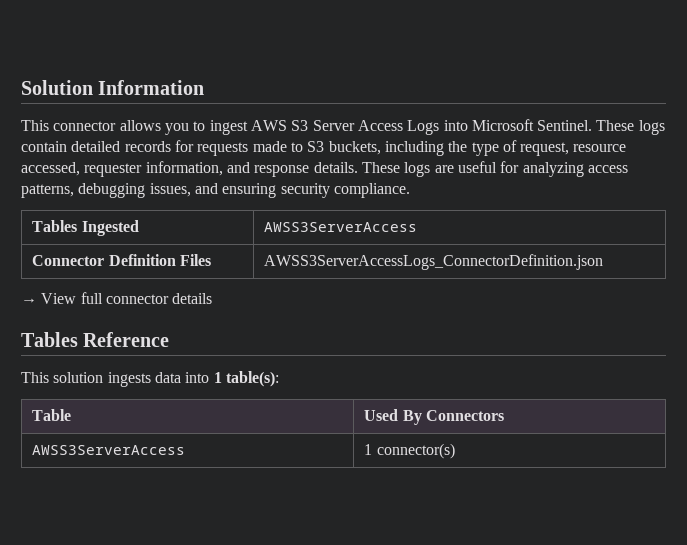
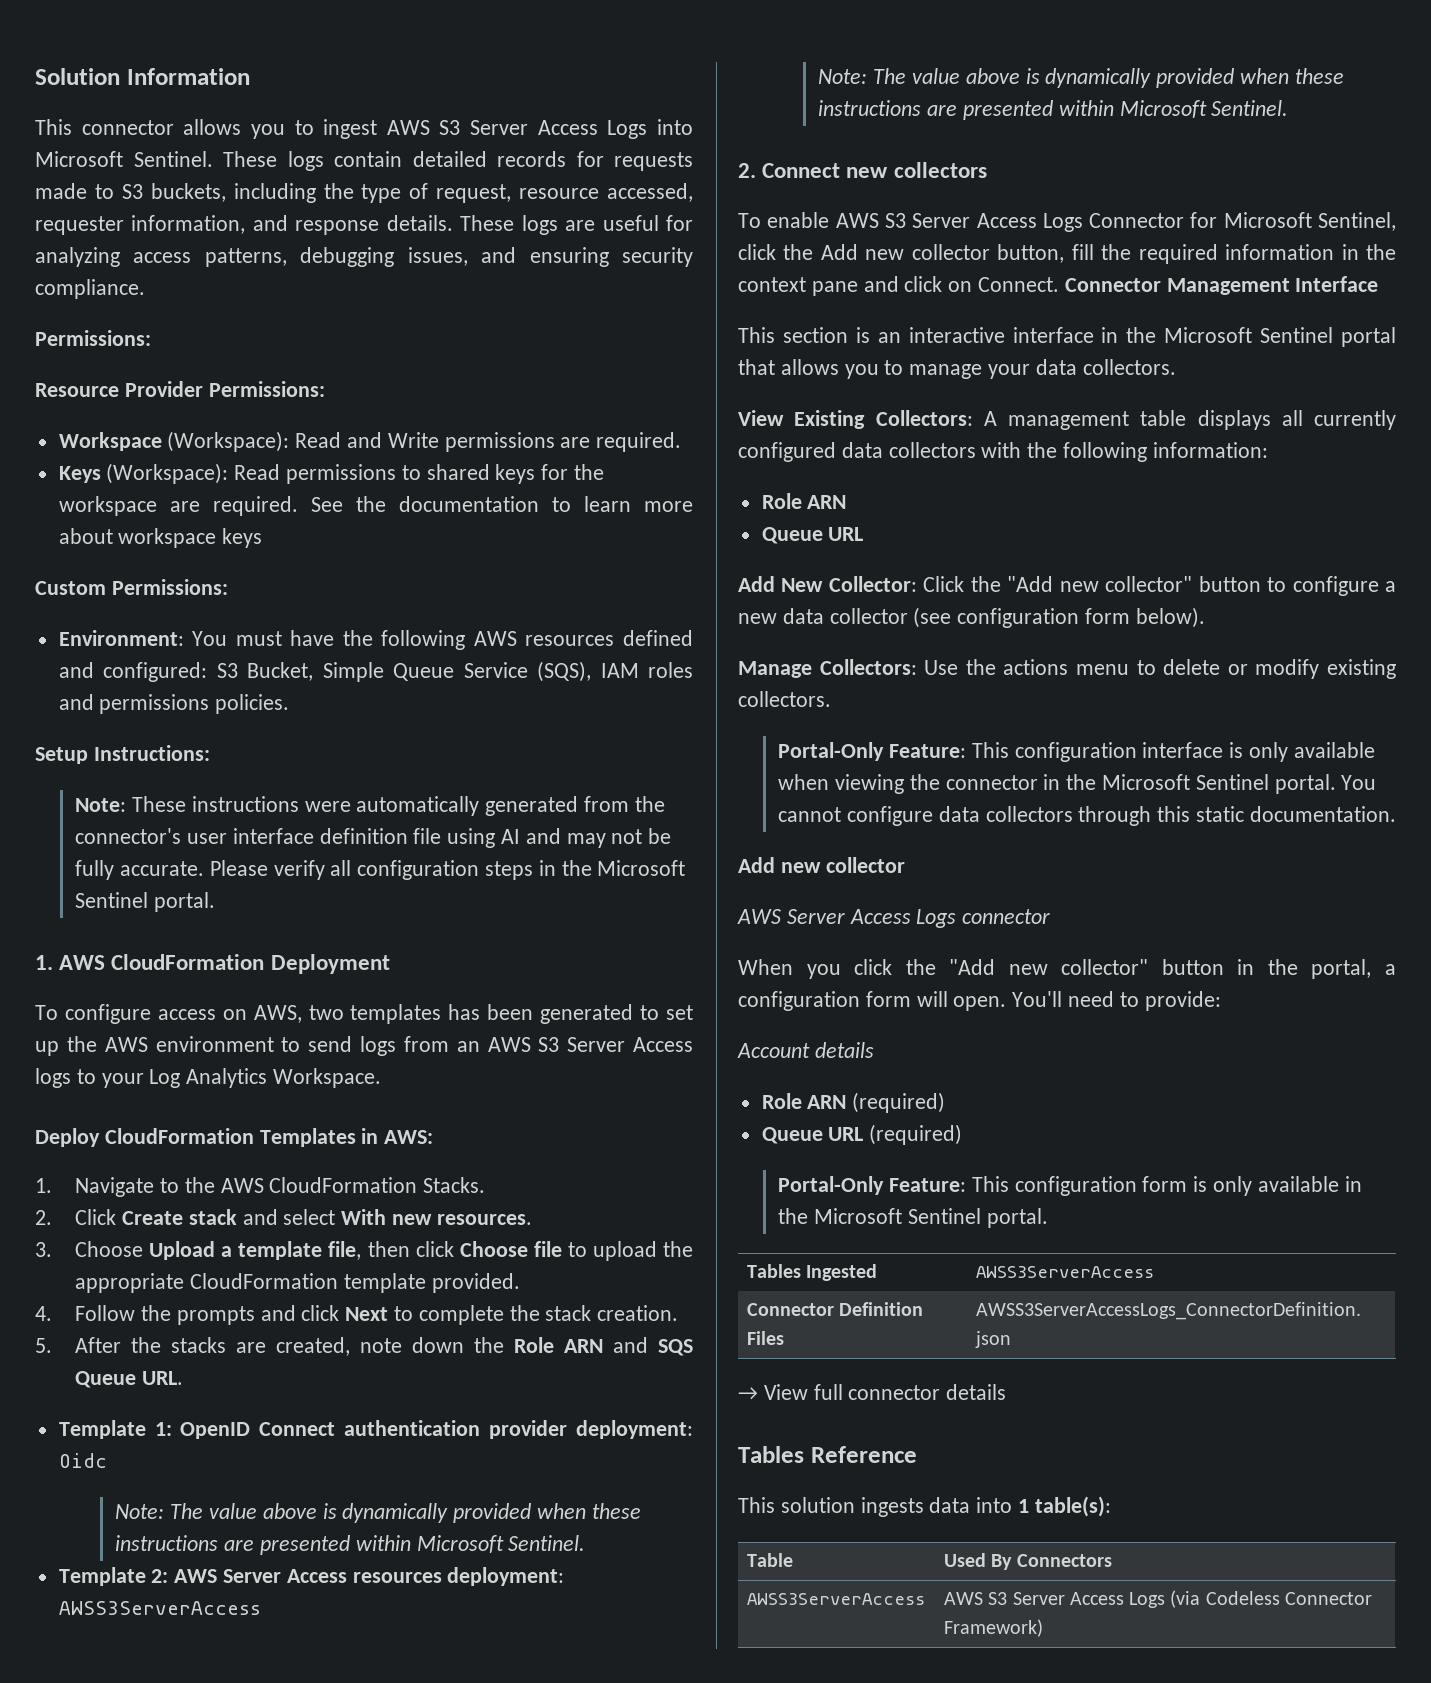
(410, 190) none -> [35,330,151,346] [35,381,325,397] [58,431,682,452] [58,463,605,484] [58,496,693,516] [58,528,263,548] [35,579,228,595] [58,630,693,650] [58,661,694,682] [58,694,290,714] [35,745,210,764] [75,796,665,816] [75,828,672,848] [75,860,686,880] [75,892,215,912] [35,954,390,974] [35,1004,693,1024] [35,1036,693,1056] [35,1068,382,1088] [35,1128,434,1147] [35,1177,486,1197] [35,1209,532,1225] [35,1241,693,1261] [75,1273,520,1293] [35,1305,679,1325] [35,1337,694,1356] [75,1371,183,1388] [58,1420,693,1439] [58,1453,107,1468] [115,1503,641,1523] [115,1535,586,1555] [58,1567,565,1586] [58,1601,261,1615] [818,68,1344,88] [818,100,1289,120] [738,162,987,178] [738,212,1396,232] [738,244,1396,264] [738,276,1379,296] [738,327,1396,347] [738,359,1176,379] [738,410,1396,430] [738,442,1268,462] [761,493,847,509] [761,527,864,544] [738,576,1396,596] [738,607,1205,628] [738,659,1396,679] [738,691,831,707] [778,742,1375,762] [778,774,1377,794] [778,806,1396,826] [738,857,905,873] [737,909,1051,928] [738,959,1396,979] [738,991,1221,1011] [737,1042,874,1058] [761,1092,946,1113] [761,1124,963,1145] [778,1176,1362,1196] [778,1208,1048,1228] // Permissions: // Resource Provider Permissions: // Workspace (Workspace): Read and Write permissions are required. // Keys (Workspace): Read permissions to shared keys for the workspace are required. See the documentation to learn more about workspace keys // Custom Permissions: // Environment: You must have the following AWS resources defined and configured: S3 Bucket, Simple Queue Service (SQS), IAM roles and permissions policies. // Setup Instructions: // Note: These instructions were automatically generated from the connector's user interface definition file using AI and may not be fully accurate. Please verify all configuration steps in the Microsoft Sentinel portal. // 1. AWS CloudFormation Deployment // To configure access on AWS, two templates has been generated to set up the AWS environment to send logs from an AWS S3 Server Access logs to your Log Analytics Workspace. // Deploy CloudFormation Templates in AWS: // 1. Navigate to the AWS CloudFormation Stacks. // 2. Click Create stack and select With new resources. // 3. Choose Upload a template file, then click Choose file to upload the appropriate CloudFormation template provided. // 4. Follow the prompts and click Next to complete the stack creation. // 5. After the stacks are created, note down the Role ARN and SQS Queue URL. // Template 1: OpenID Connect authentication provider deployment: Oidc // Note: The value above is dynamically provided when these instructions are presented within Microsoft Sentinel. // Template 2: AWS Server Access resources deployment: AWSS3ServerAccess // Note: The value above is dynamically provided when these instructions are presented within Microsoft Sentinel. // 2. Connect new collectors // To enable AWS S3 Server Access Logs Connector for Microsoft Sentinel, click the Add new collector button, fill the required information in the context pane and click on Connect. Connector Management Interface // This section is an interactive interface in the Microsoft Sentinel portal that allows you to manage your data collectors. // View Existing Collectors: A management table displays all currently configured data collectors with the following information: // Role ARN // Queue URL // Add New Collector: Click the "Add new collector" button to configure a new data collector (see configuration form below). // Manage Collectors: Use the actions menu to delete or modify existing collectors. // Portal-Only Feature: This configuration interface is only available when viewing the connector in the Microsoft Sentinel portal. You cannot configure data collectors through this static documentation. // Add new collector // AWS Server Access Logs connector // When you click the "Add new collector" button in the portal, a configuration form will open. You'll need to provide: // Account details // Role ARN (required) // Queue URL (required) // Portal-Only Feature: This configuration form is only available in the Microsoft Sentinel portal.
[364,443,455,459] 1 connector(s) -> [944,1590,1373,1608] [944,1619,1044,1637] AWS S3 Server Access Logs (via Codeless Connector Framework)

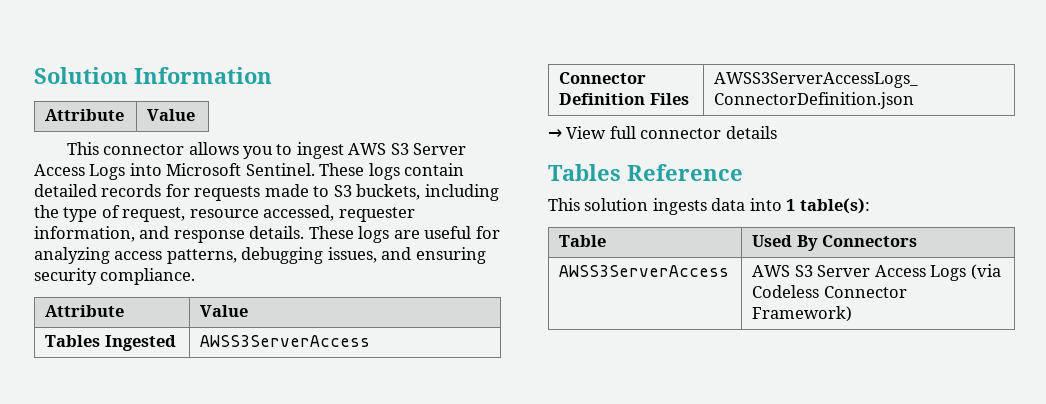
(250, 76) none -> [45,109,125,121] [147,109,196,121] // Attribute | Value
[35,330,151,346] [35,381,325,397] [58,431,682,452] [58,463,605,484] [58,496,693,516] [58,528,263,548] [35,579,228,595] [58,630,693,650] [58,661,694,682] [58,694,290,714] [35,745,210,764] [75,796,665,816] [75,828,672,848] [75,860,686,880] [75,892,215,912] [35,954,390,974] [35,1004,693,1024] [35,1036,693,1056] [35,1068,382,1088] [35,1128,434,1147] [35,1177,486,1197] [35,1209,532,1225] [35,1241,693,1261] [75,1273,520,1293] [35,1305,679,1325] [35,1337,694,1356] [75,1371,183,1388] [58,1420,693,1439] [58,1453,107,1468] [115,1503,641,1523] [115,1535,586,1555] [58,1567,565,1586] [58,1601,261,1615] [818,68,1344,88] [818,100,1289,120] [738,162,987,178] [738,212,1396,232] [738,244,1396,264] [738,276,1379,296] [738,327,1396,347] [738,359,1176,379] [738,410,1396,430] [738,442,1268,462] [761,493,847,509] [761,527,864,544] [738,576,1396,596] [738,607,1205,628] [738,659,1396,679] [738,691,831,707] [778,742,1375,762] [778,774,1377,794] [778,806,1396,826] [738,857,905,873] [737,909,1051,928] [738,959,1396,979] [738,991,1221,1011] [737,1042,874,1058] [761,1092,946,1113] [761,1124,963,1145] [778,1176,1362,1196] [778,1208,1048,1228] // Permissions: // Resource Provider Permissions: // Workspace (Workspace): Read and Write permissions are required. // Keys (Workspace): Read permissions to shared keys for the workspace are required. See the documentation to learn more about workspace keys // Custom Permissions: // Environment: You must have the following AWS resources defined and configured: S3 Bucket, Simple Queue Service (SQS), IAM roles and permissions policies. // Setup Instructions: // Note: These instructions were automatically generated from the connector's user interface definition file using AI and may not be fully accurate. Please verify all configuration steps in the Microsoft Sentinel portal. // 1. AWS CloudFormation Deployment // To configure access on AWS, two templates has been generated to set up the AWS environment to send logs from an AWS S3 Server Access logs to your Log Analytics Workspace. // Deploy CloudFormation Templates in AWS: // 1. Navigate to the AWS CloudFormation Stacks. // 2. Click Create stack and select With new resources. // 3. Choose Upload a template file, then click Choose file to upload the appropriate CloudFormation template provided. // 4. Follow the prompts and click Next to complete the stack creation. // 5. After the stacks are created, note down the Role ARN and SQS Queue URL. // Template 1: OpenID Connect authentication provider deployment: Oidc // Note: The value above is dynamically provided when these instructions are presented within Microsoft Sentinel. // Template 2: AWS Server Access resources deployment: AWSS3ServerAccess // Note: The value above is dynamically provided when these instructions are presented within Microsoft Sentinel. // 2. Connect new collectors // To enable AWS S3 Server Access Logs Connector for Microsoft Sentinel, click the Add new collector button, fill the required information in the context pane and click on Connect. Connector Management Interface // This section is an interactive interface in the Microsoft Sentinel portal that allows you to manage your data collectors. // View Existing Collectors: A management table displays all currently configured data collectors with the following information: // Role ARN // Queue URL // Add New Collector: Click the "Add new collector" button to configure a new data collector (see configuration form below). // Manage Collectors: Use the actions menu to delete or modify existing collectors. // Portal-Only Feature: This configuration interface is only available when viewing the connector in the Microsoft Sentinel portal. You cannot configure data collectors through this static documentation. // Add new collector // AWS Server Access Logs connector // When you click the "Add new collector" button in the portal, a configuration form will open. You'll need to provide: // Account details // Role ARN (required) // Queue URL (required) // Portal-Only Feature: This configuration form is only available in the Microsoft Sentinel portal. -> [45,305,125,317] [200,305,249,317] // Attribute | Value

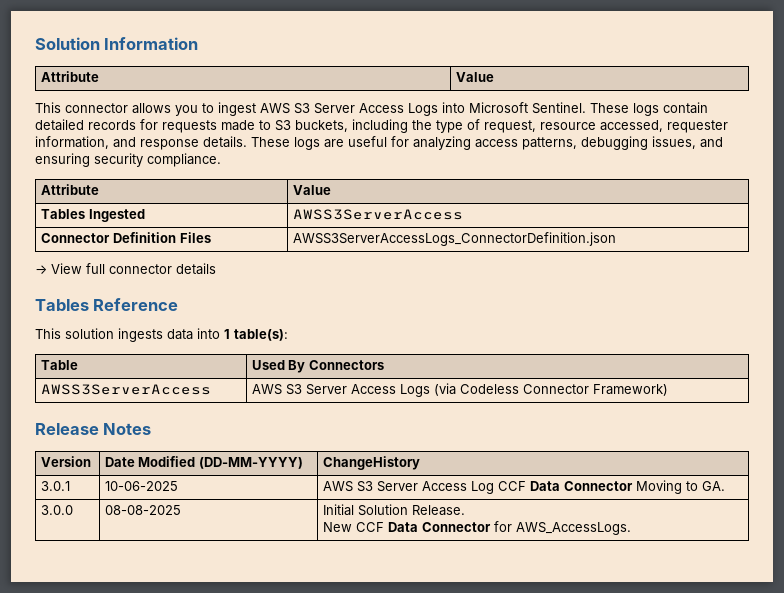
(853, 314) none -> [35,423,152,435] [40,456,91,467] [104,456,303,469] [322,456,420,470] [40,481,70,491] [104,481,178,491] [322,480,725,494] [40,505,73,515] [104,505,181,515] [322,504,465,516] [322,521,631,535] // Release Notes // Version | Date Modified (DD-MM-YYYY) | ChangeHistory // 3.0.1 | 10-06-2025 | AWS S3 Server Access Log CCF Data Connector Moving to GA. // 3.0.0 | 08-08-2025 | Initial Solution Release. // New CCF Data Connector for AWS_AccessLogs.

